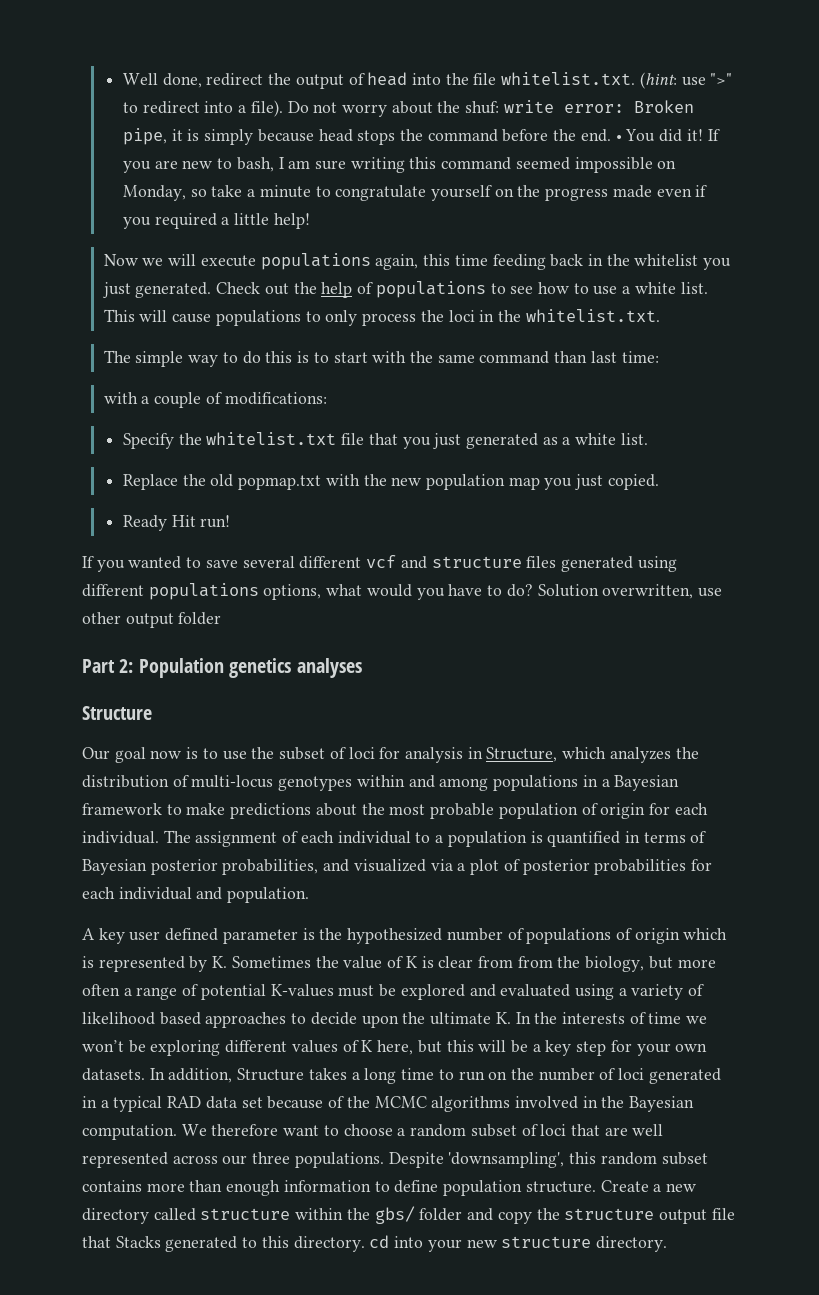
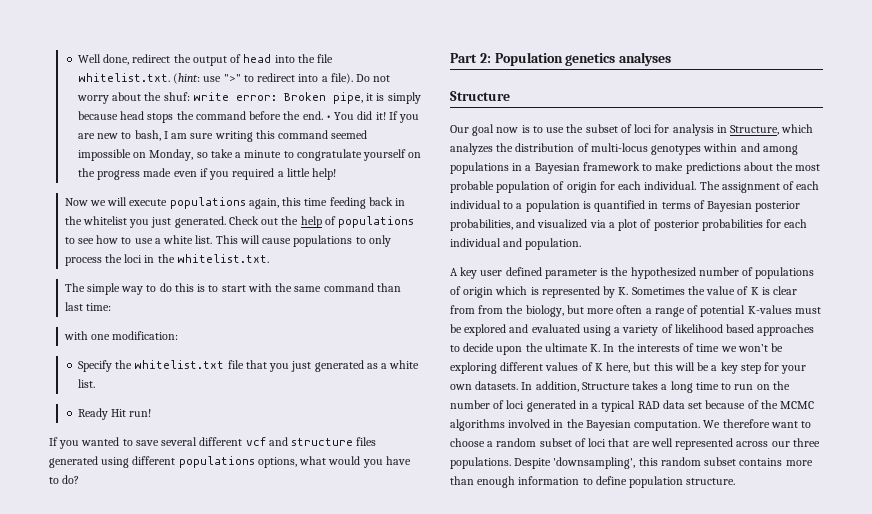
[141,392,327,408] a couple of modifications: -> [90,331,179,340] one modification:
[122,474,659,490] // Replace the old popmap.txt with the new population map you just copied. -> (95, 383) none
[537,584,722,599] [82,612,222,628] Solution overwritten, use other output folder -> (80, 479) none
[600,1180,696,1192] [82,1206,735,1224] [82,1235,667,1252] Create a new directory called structure within the gbs/ folder and copy the structure output file that Stacks generated to this directory. cd into your new structure directory. -> (736, 481) none

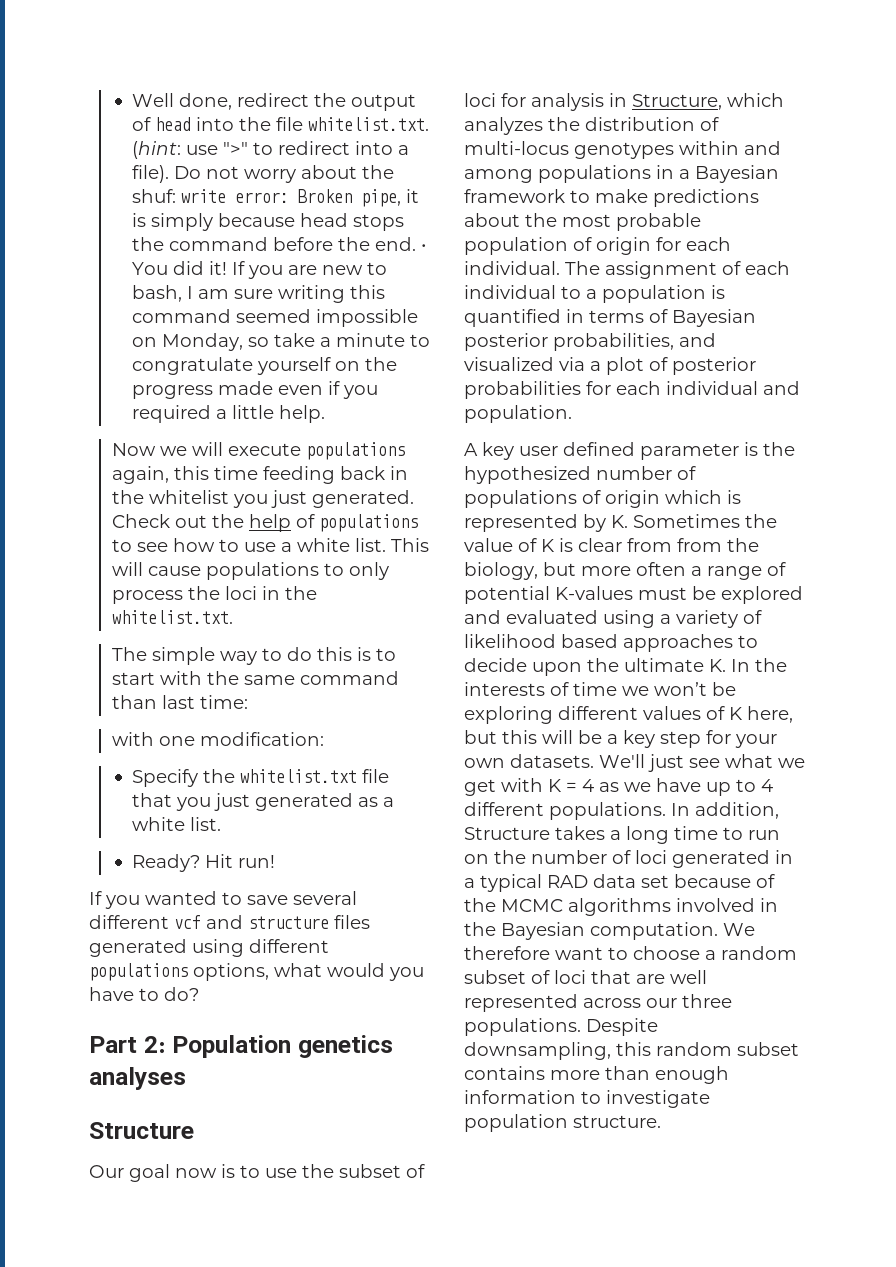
[312,168,337,180] help! -> [278,405,325,423] help.
[77,408,108,420] Ready -> [131,854,200,872] Ready?
(519, 385) none -> [599,754,805,772] [464,778,773,796] [464,802,666,820] We'll just see what we get with K = 4 as we have up to 4 different populations.
[553,457,636,469] 'downsampling', -> [464,1042,611,1060] downsampling,
[595,476,627,485] define -> [606,1090,710,1108] investigate

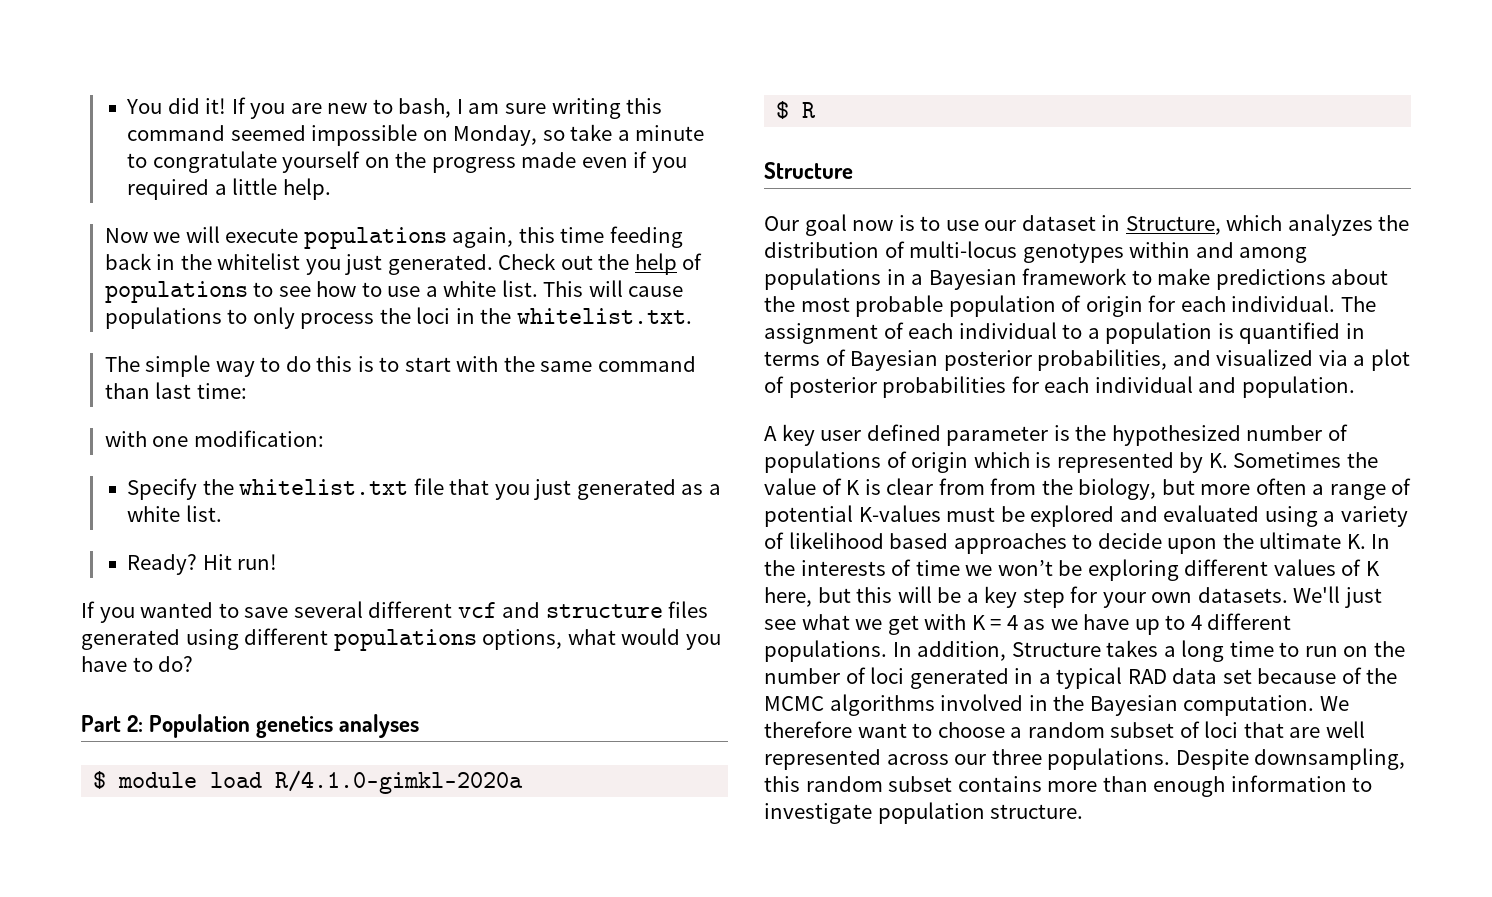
[131,93,416,111] [131,117,429,131] [131,141,409,159] [131,165,394,183] [131,189,419,207] [131,213,404,231] [131,237,426,251] Well done, redirect the output of head into the file whitelist.txt. (hint: use ">" to redirect into a file). Do not worry about the shuf: write error: Broken pipe, it is simply because head stops the command before the end. • -> (126, 106) none
(186, 1078) none -> [93,770,524,794] [776,101,817,119] // $ module load R/4.1.0-gimkl-2020a // $ R
[302,1164,425,1178] [464,93,604,111] the subset of loci for analysis -> [984,215,1096,231] our dataset

